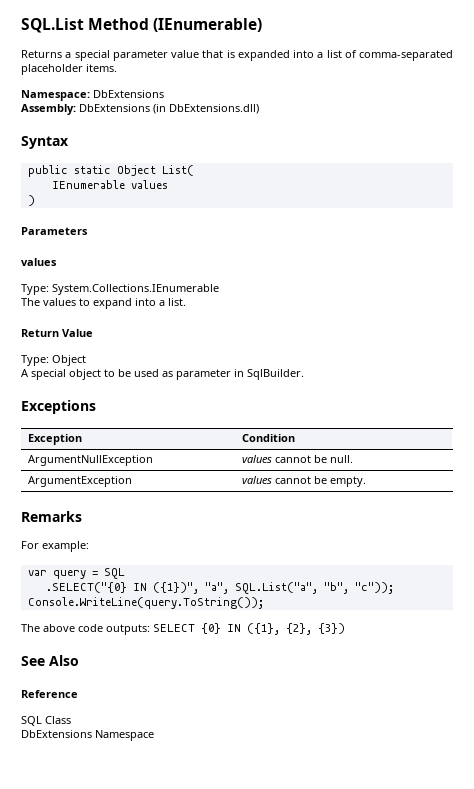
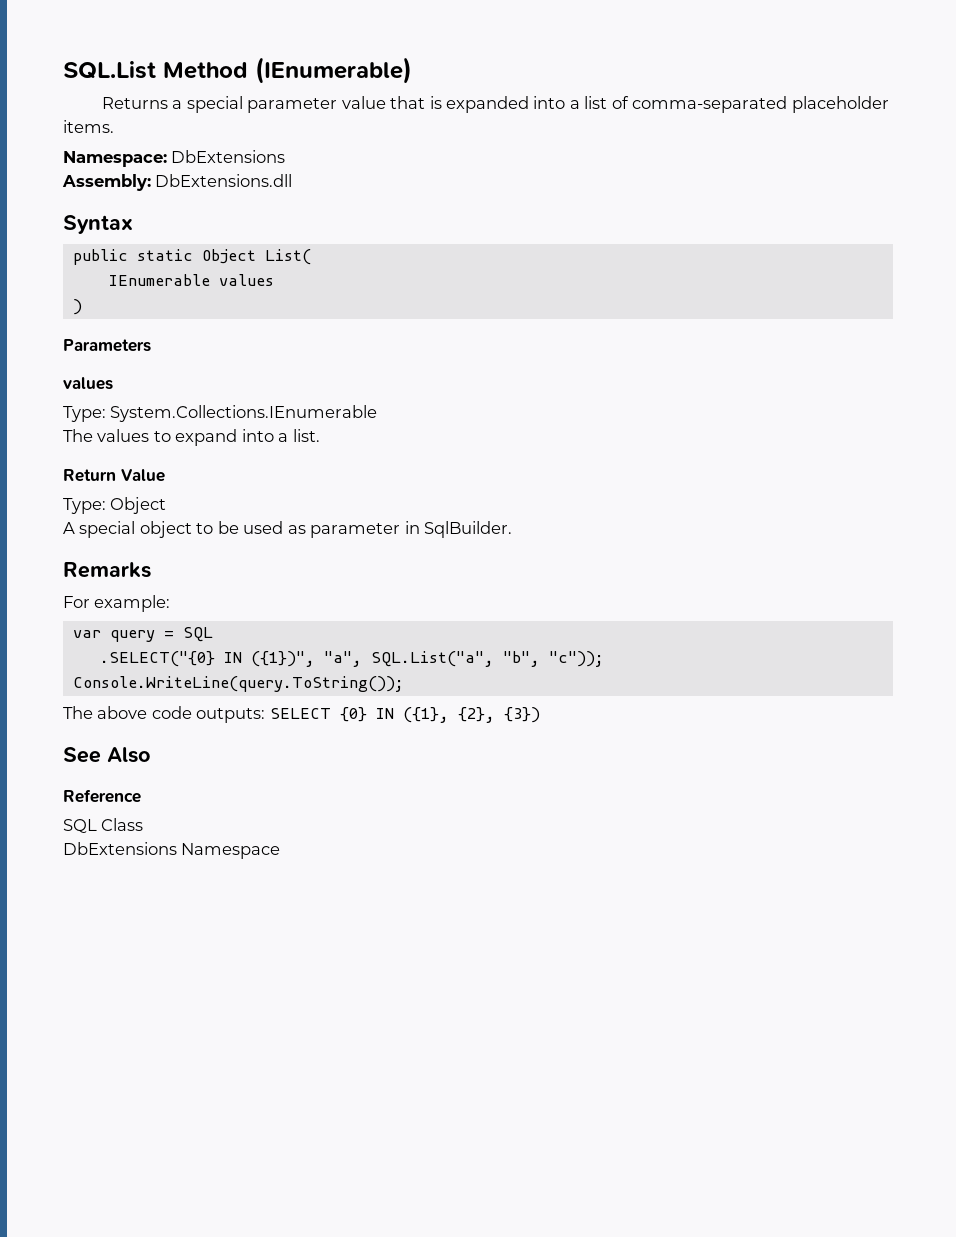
[79,104,259,114] DbExtensions (in DbExtensions.dll) -> [155,174,293,187] DbExtensions.dll
[21,400,96,414] [28,434,83,445] [242,434,296,442] [28,455,154,466] [242,455,354,463] [28,476,133,487] [242,476,367,487] // Exceptions // Exception | Condition // ArgumentNullException | values cannot be null. // ArgumentException | values cannot be empty. -> (513, 529) none

